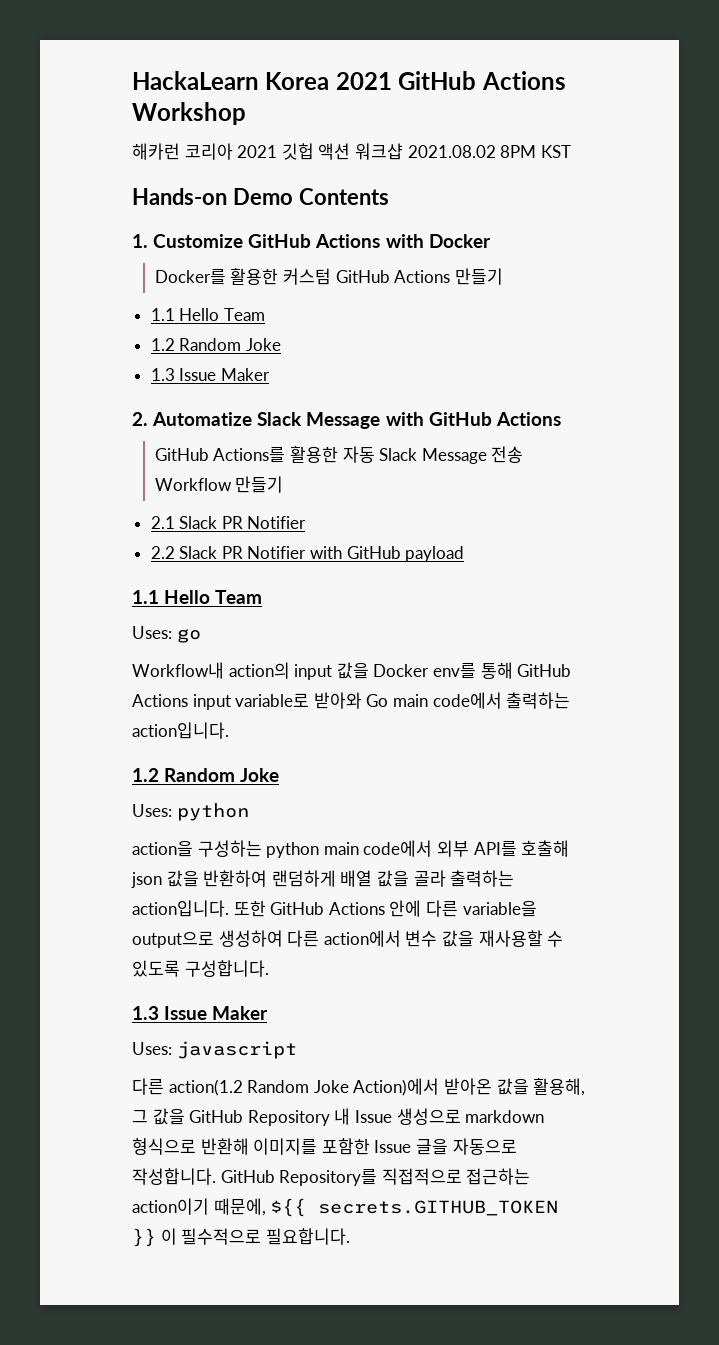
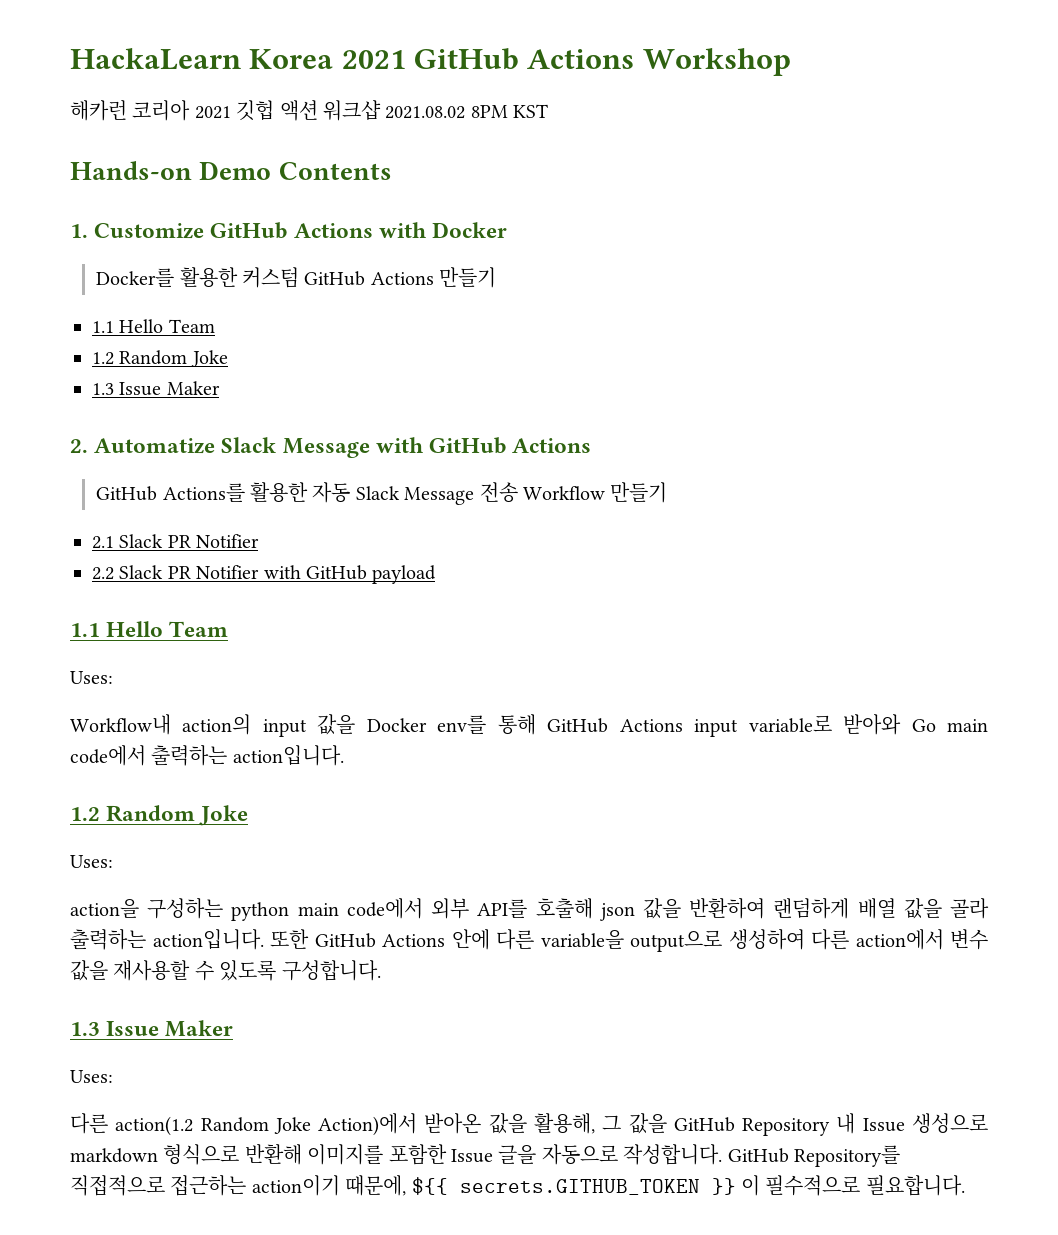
[176,629,201,643] go -> (113, 677) none
[176,803,249,821] python -> (113, 861) none
[176,1041,297,1059] javascript -> (113, 1076) none

